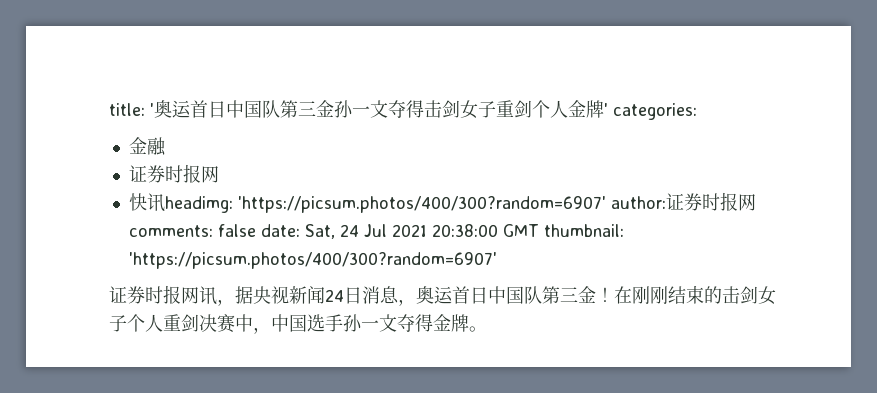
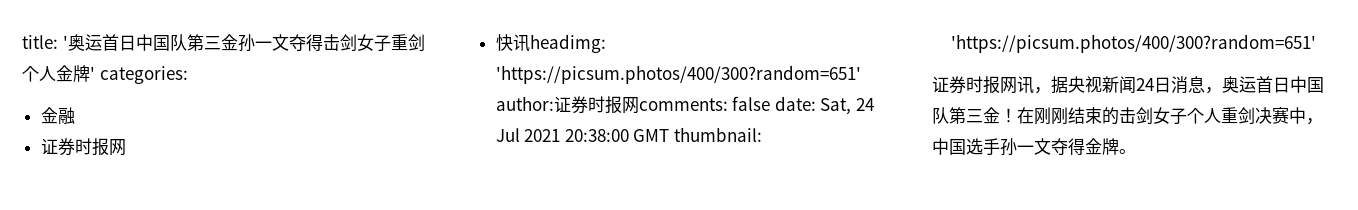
[237,196,606,213] 'https://picsum.photos/400/300?random=6907' -> [495,65,861,84] 'https://picsum.photos/400/300?random=651'
[128,252,497,269] 'https://picsum.photos/400/300?random=6907' -> [950,34,1316,53] 'https://picsum.photos/400/300?random=651'

